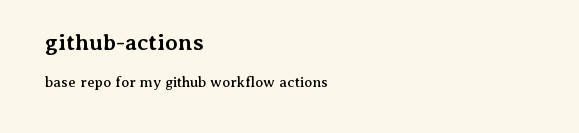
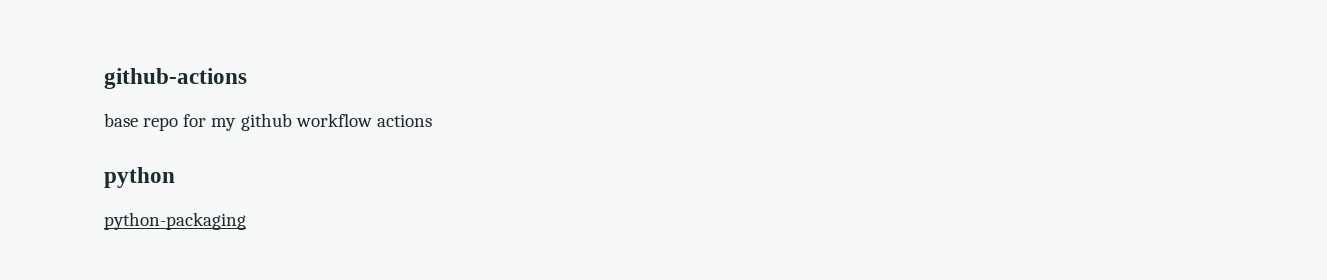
(328, 82) none -> [104,167,175,188] [104,212,246,230] // python // python-packaging

